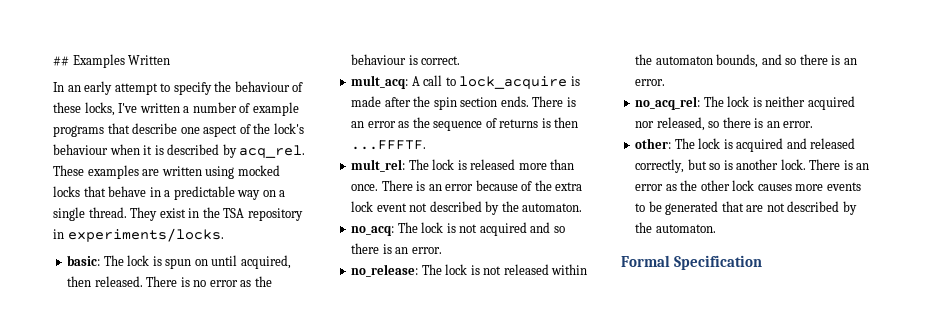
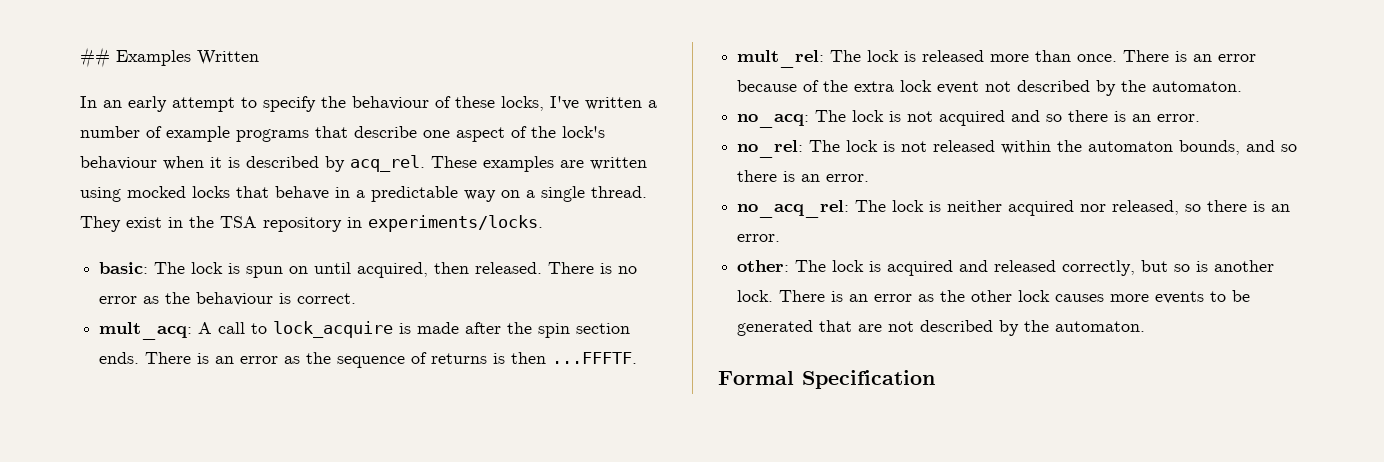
[351,264,419,277] no_release: -> [737,140,804,158] no_rel:

